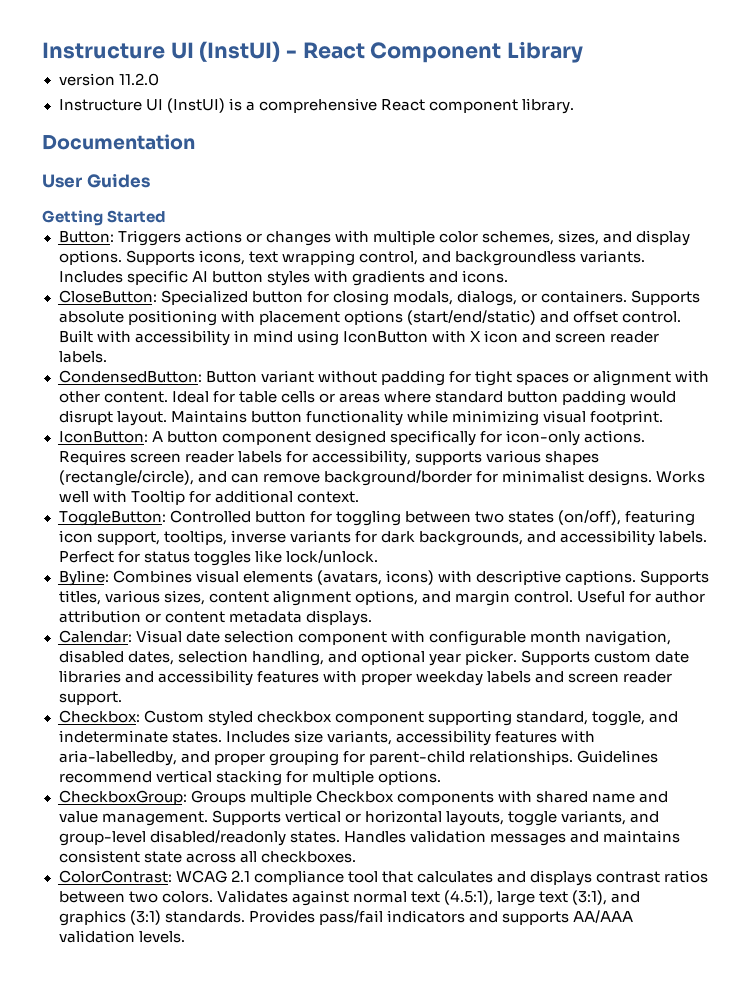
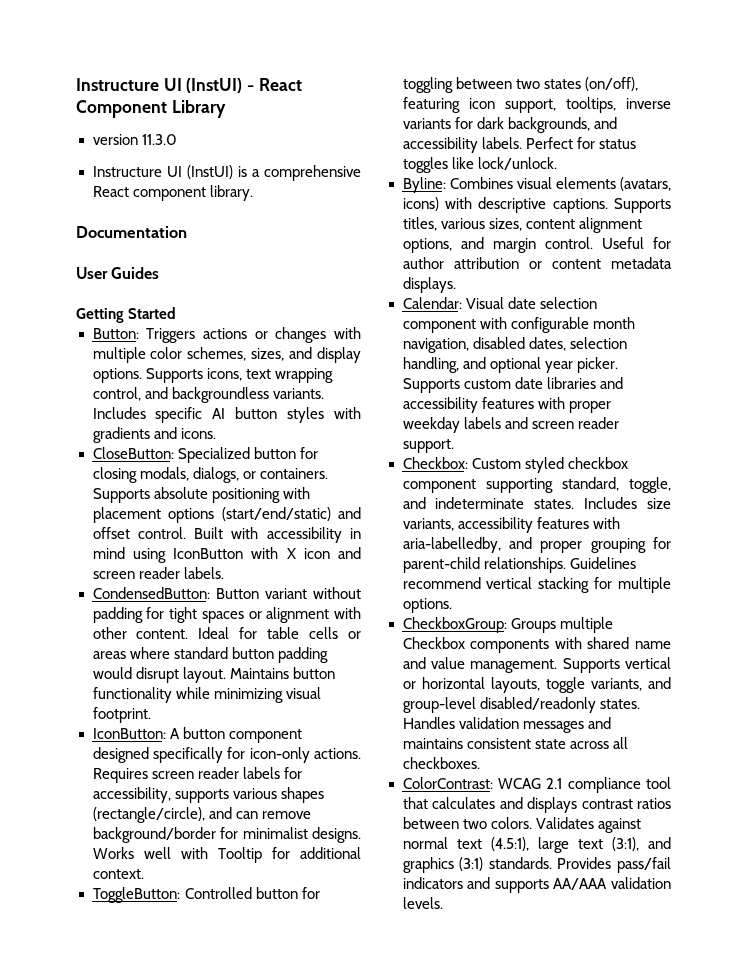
[118,73,159,86] 11.2.0 -> [141,134,177,145] 11.3.0

